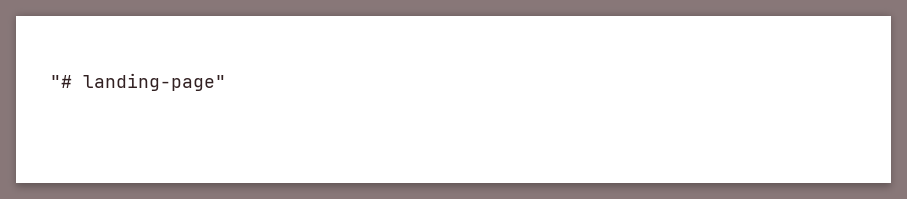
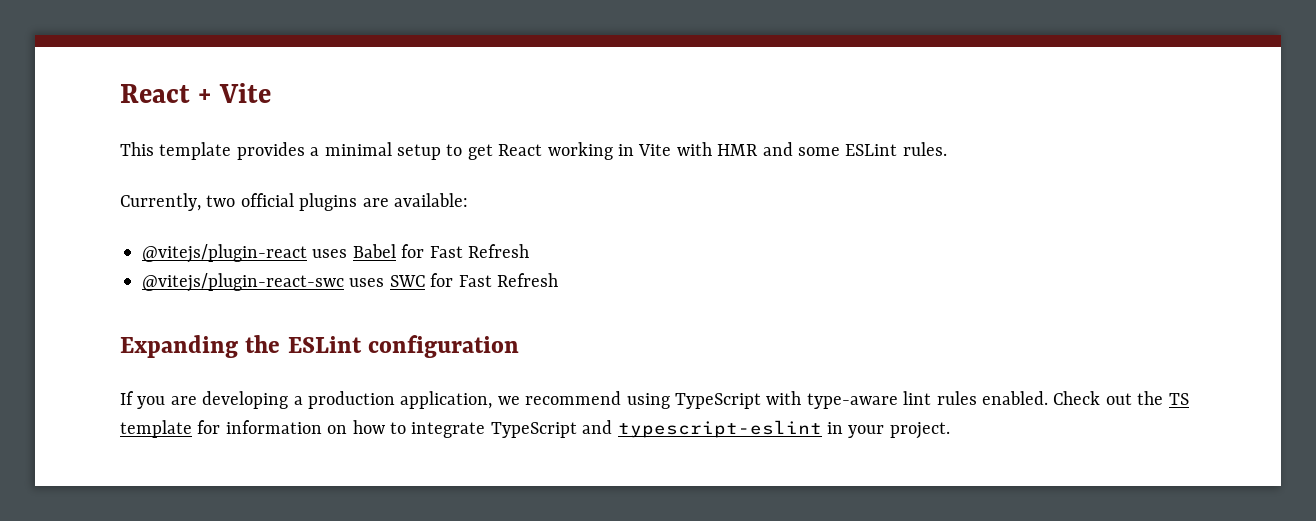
[50,73,226,91] "# landing-page" -> [120,83,271,103] [120,142,947,160] [120,193,468,211] [142,244,529,263] [142,273,558,292] [120,335,519,358] [120,391,1189,409] [120,420,950,439] React + Vite // This template provides a minimal setup to get React working in Vite with HMR and some ESLint rules. // Currently, two official plugins are available: // @vitejs/plugin-react uses Babel for Fast Refresh // @vitejs/plugin-react-swc uses SWC for Fast Refresh // Expanding the ESLint configuration // If you are developing a production application, we recommend using TypeScript with type-aware lint rules enabled. Check out the TS template for information on how to integrate TypeScript and typescript-eslint in your project.

